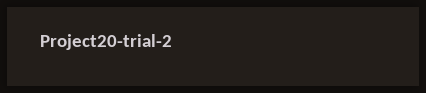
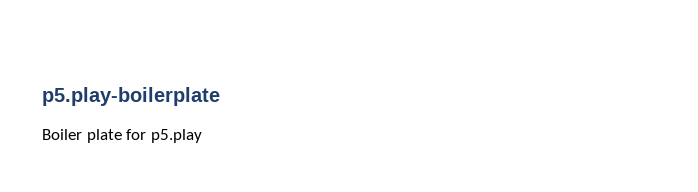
[40,34,172,50] Project20-trial-2 -> [42,87,220,106] [42,129,202,143] p5.play-boilerplate // Boiler plate for p5.play

